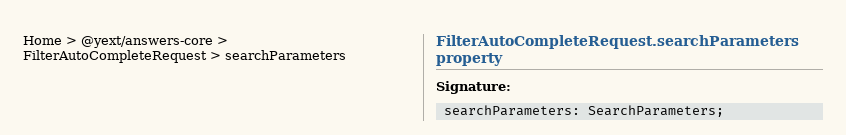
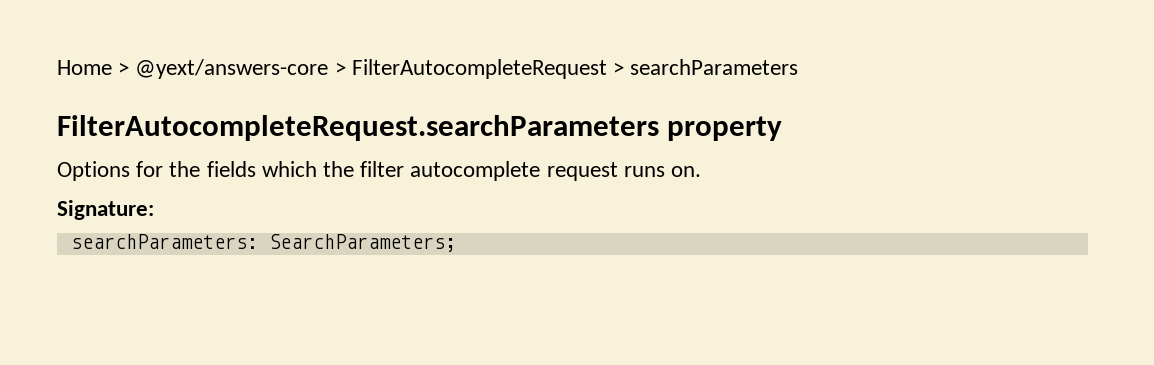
[23,50,207,63] FilterAutoCompleteRequest -> [351,59,607,79] FilterAutocompleteRequest
[436,35,799,49] FilterAutoCompleteRequest.searchParameters -> [57,115,659,141] FilterAutocompleteRequest.searchParameters
(503, 59) none -> [57,161,702,181] // Options for the fields which the filter autocomplete request runs on.

